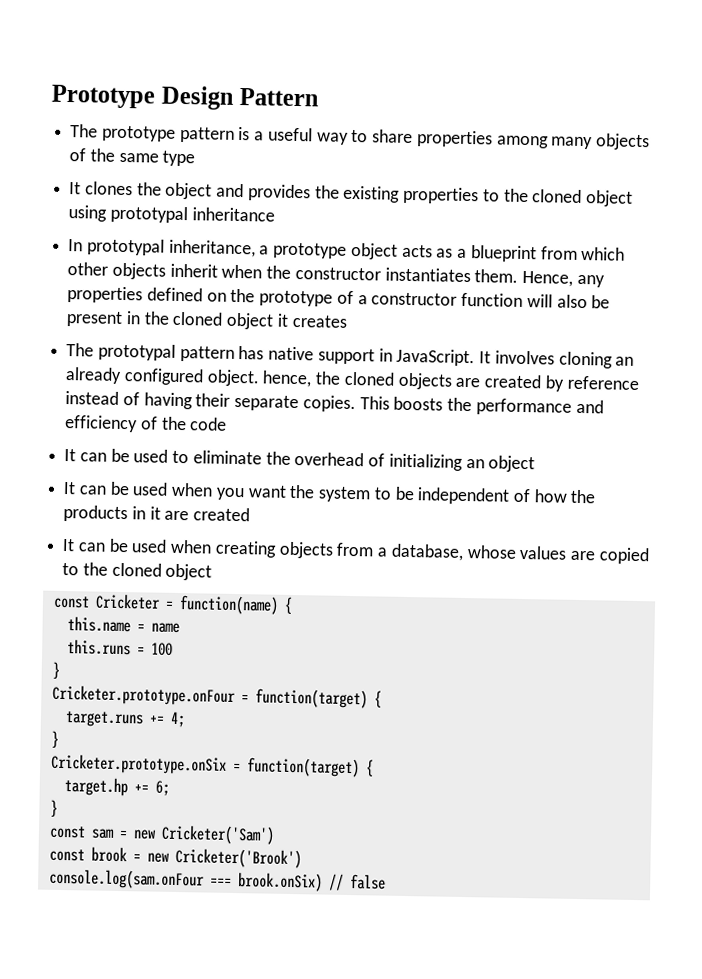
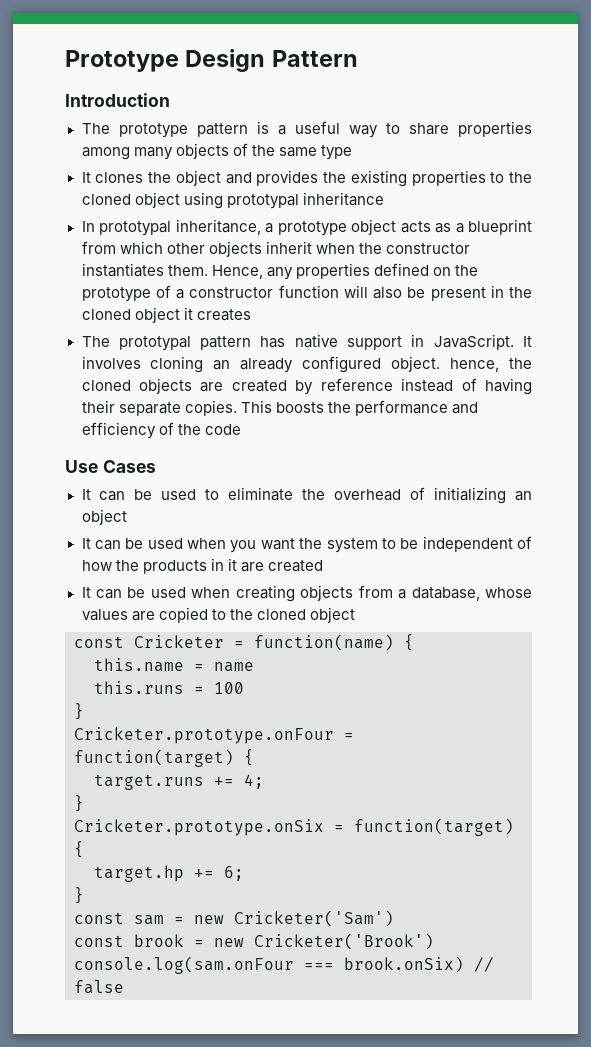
(320, 97) none -> [65,93,170,107] // Introduction
(228, 424) none -> [65,460,156,473] // Use Cases

